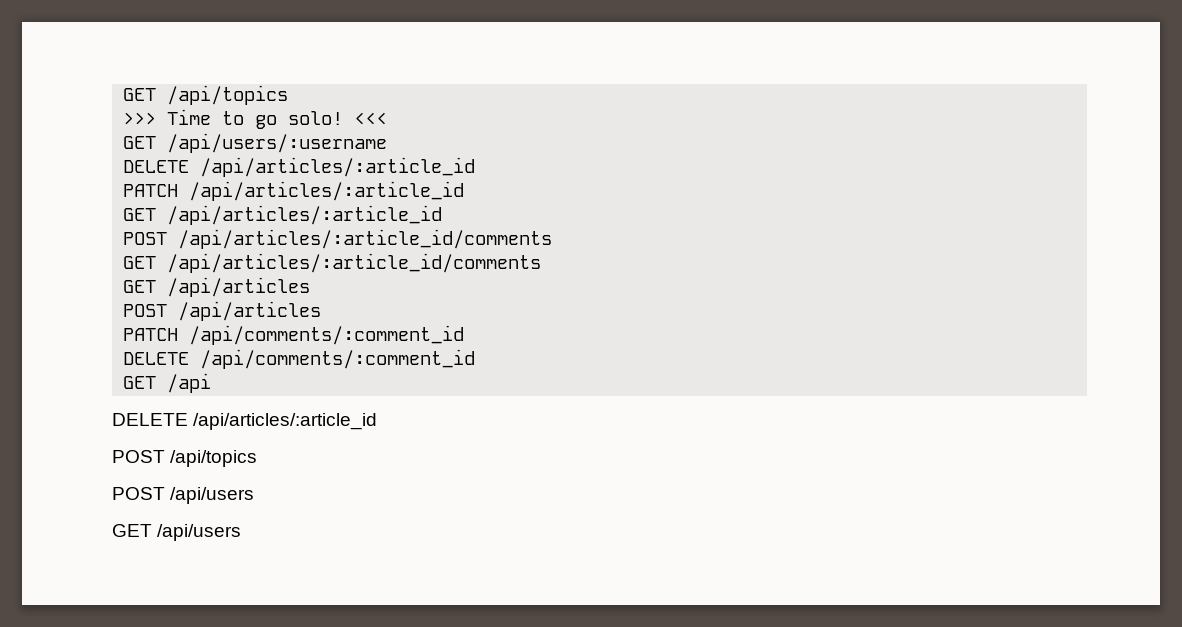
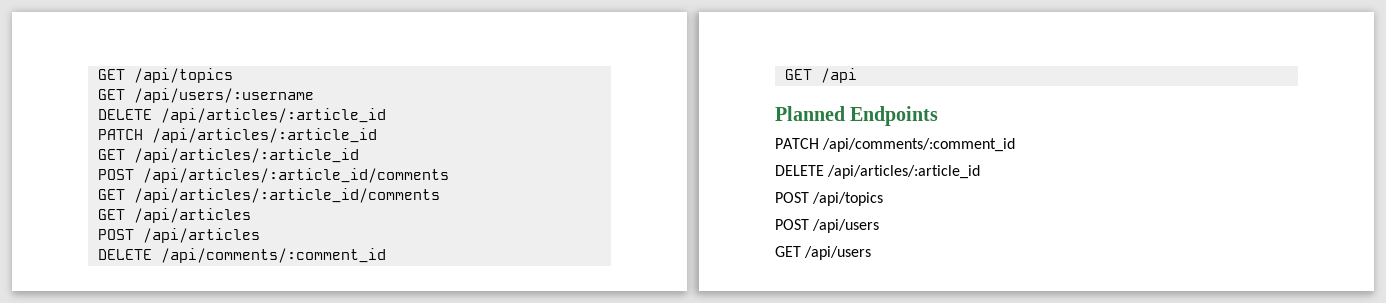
[123,109,388,129] // >>> Time to go solo! <<< -> (233, 75) none
[123,325,465,345] // PATCH /api/comments/:comment_id -> (260, 235) none
(212, 383) none -> [775,106,939,126] [775,138,1016,152] // Planned Endpoints // PATCH /api/comments/:comment_id

